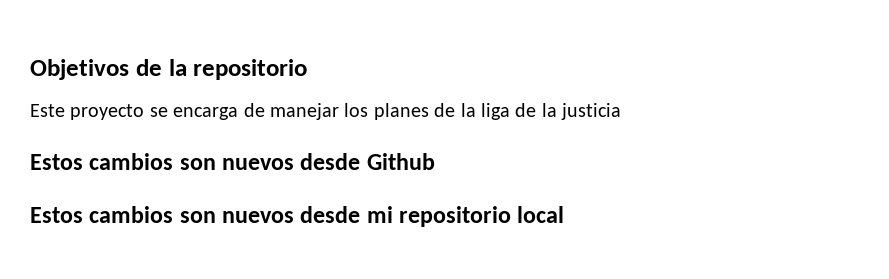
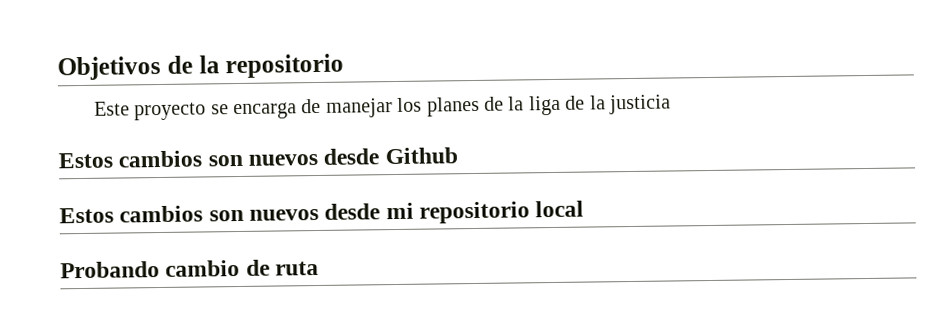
(565, 214) none -> [60,259,320,279] // Probando cambio de ruta

